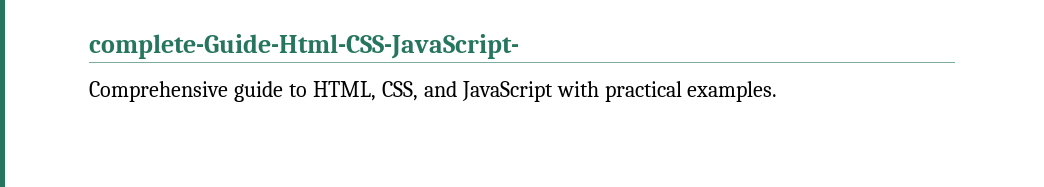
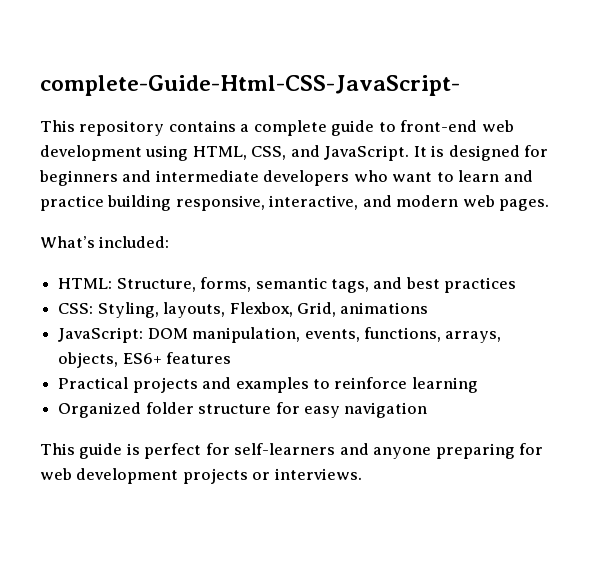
[89,81,778,102] Comprehensive guide to HTML, CSS, and JavaScript with practical examples. -> [40,120,514,136] [40,145,549,161] [39,170,533,186] [40,195,550,211] [40,236,170,248] [58,277,517,293] [58,302,429,318] [58,327,502,343] [58,352,232,368] [58,377,478,393] [58,402,428,418] [40,443,544,459] [40,468,362,484] This repository contains a complete guide to front-end web development using HTML, CSS, and JavaScript. It is designed for beginners and intermediate developers who want to learn and practice building responsive, interactive, and modern web pages. // What’s included: // HTML: Structure, forms, semantic tags, and best practices // CSS: Styling, layouts, Flexbox, Grid, animations // JavaScript: DOM manipulation, events, functions, arrays, objects, ES6+ features // Practical projects and examples to reinforce learning // Organized folder structure for easy navigation // This guide is perfect for self-learners and anyone preparing for web development projects or interviews.

